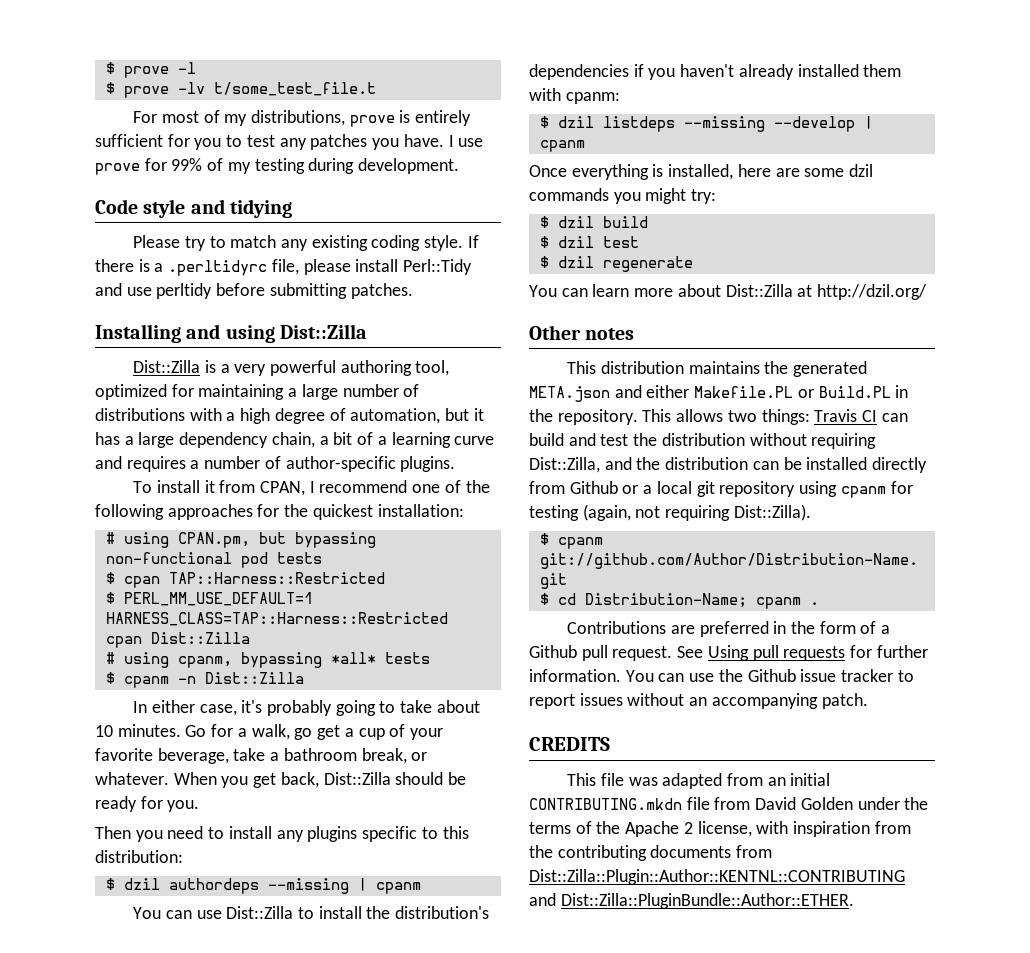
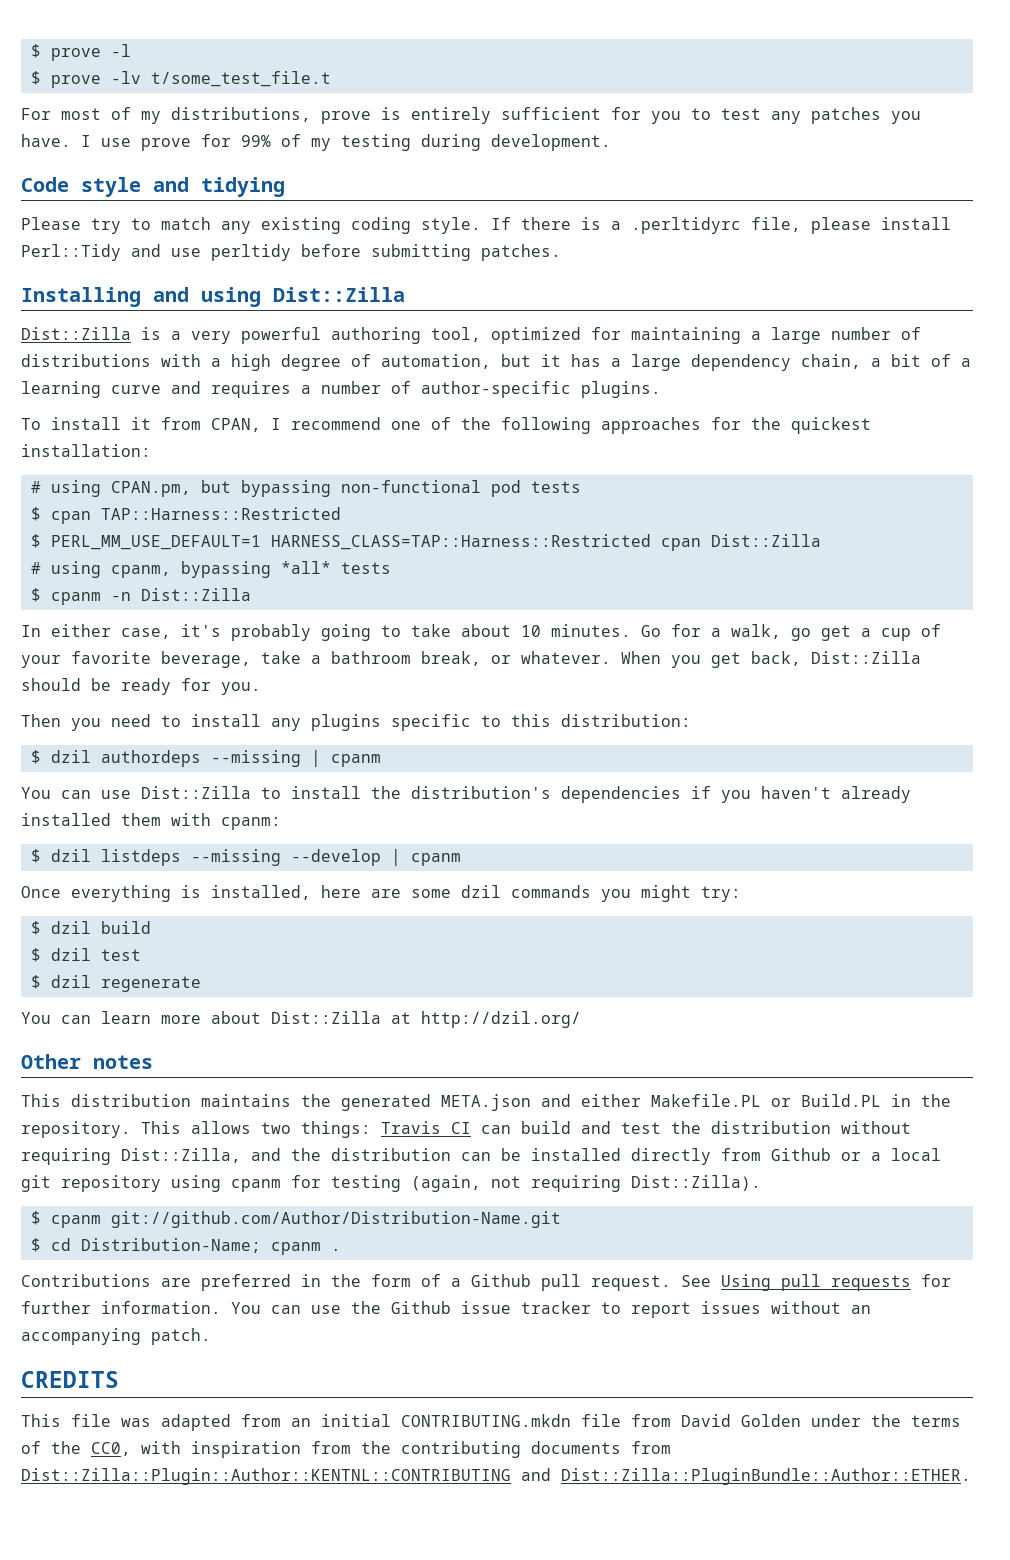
[625,821,752,837] Apache 2 license, -> [91,1442,131,1456] CC0,

